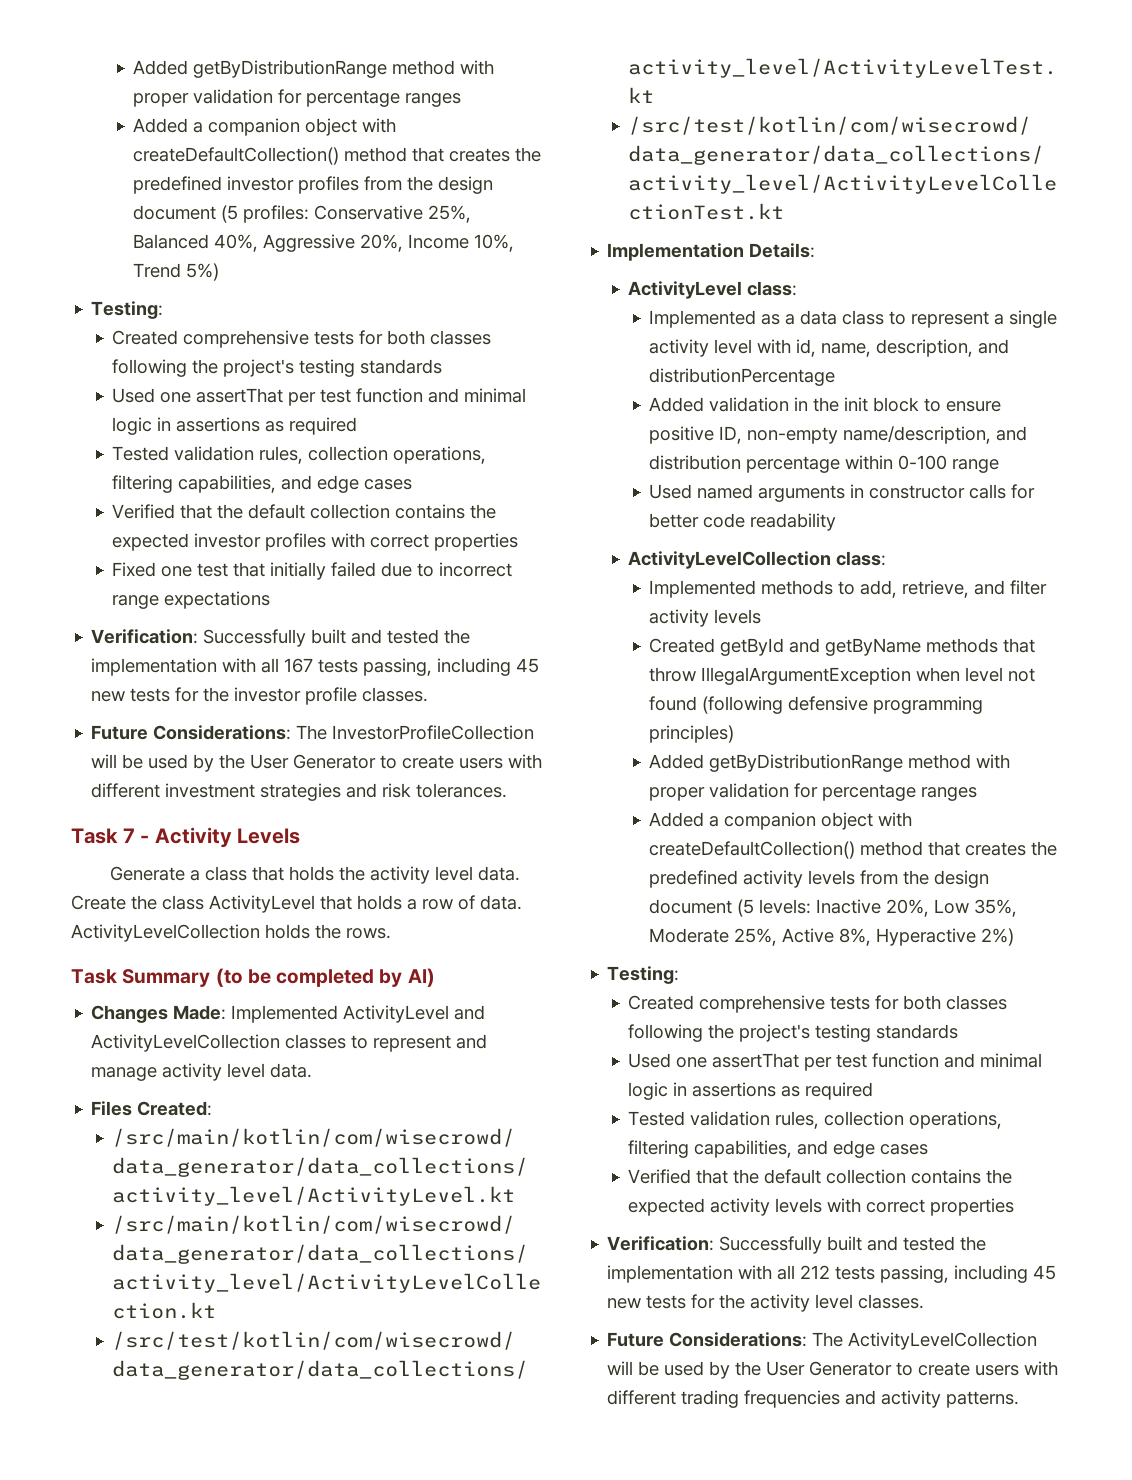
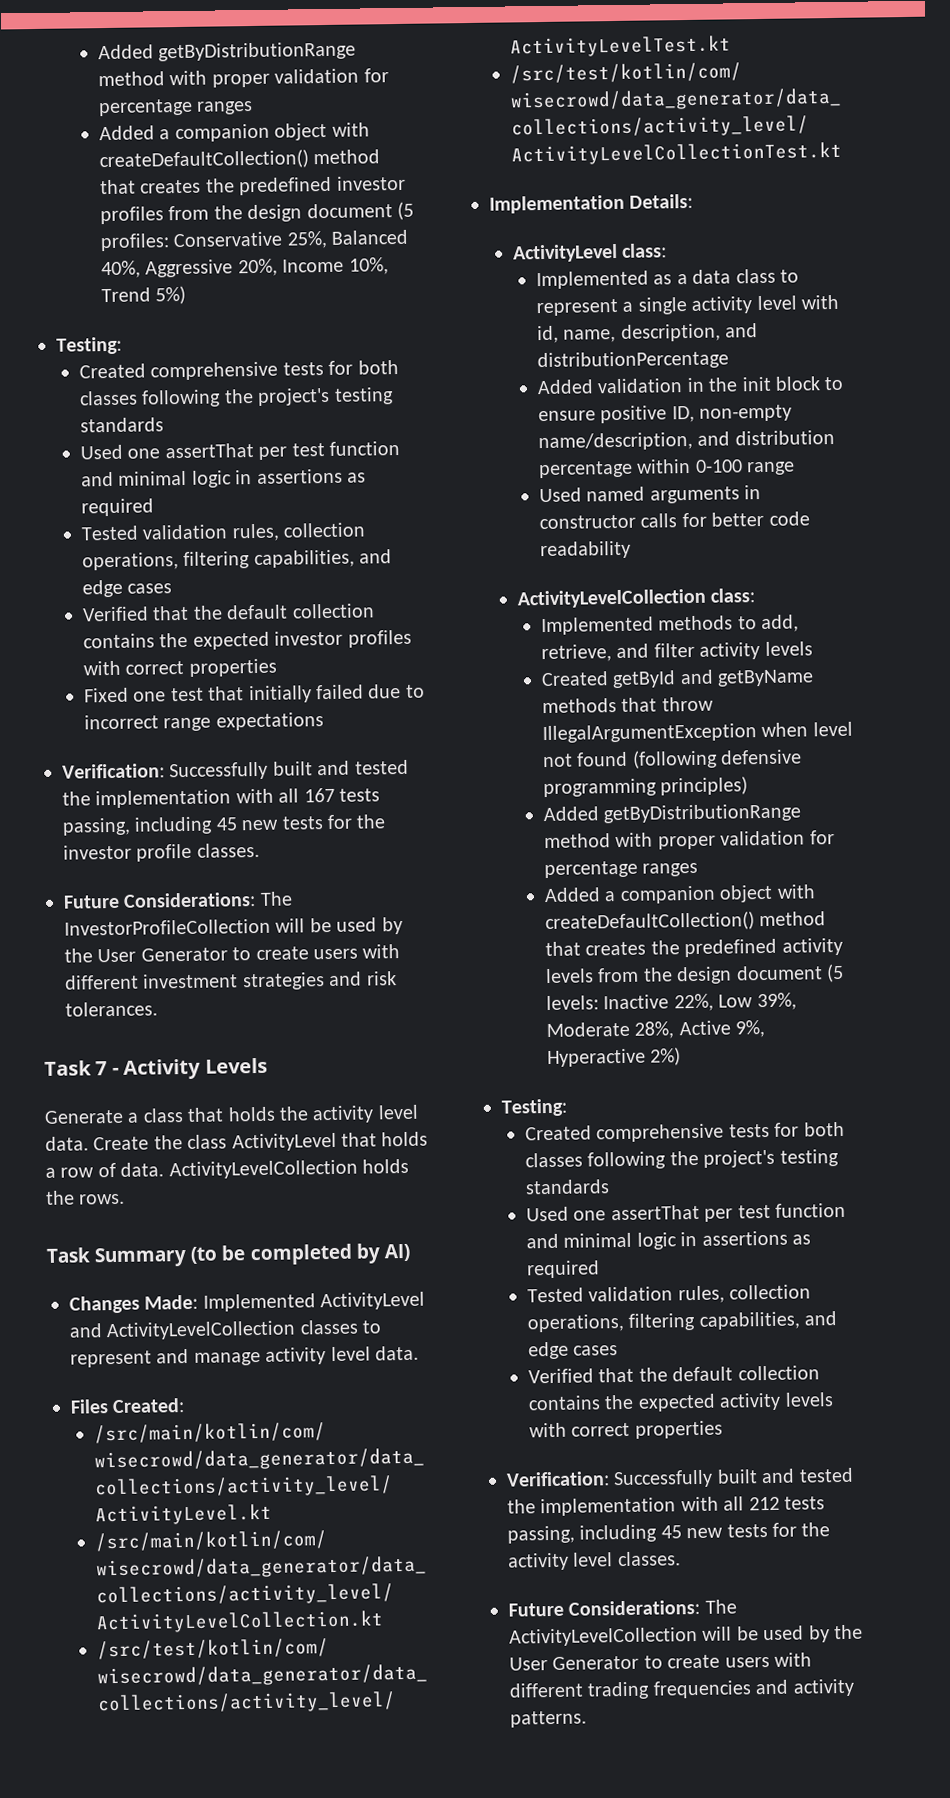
[886,899,1018,917] [649,928,872,946] 20%, Low 35%, Moderate 25%, Active 8%, -> [673,992,797,1012] [545,1020,766,1039] 22%, Low 39%, Moderate 28%, Active 9%,

